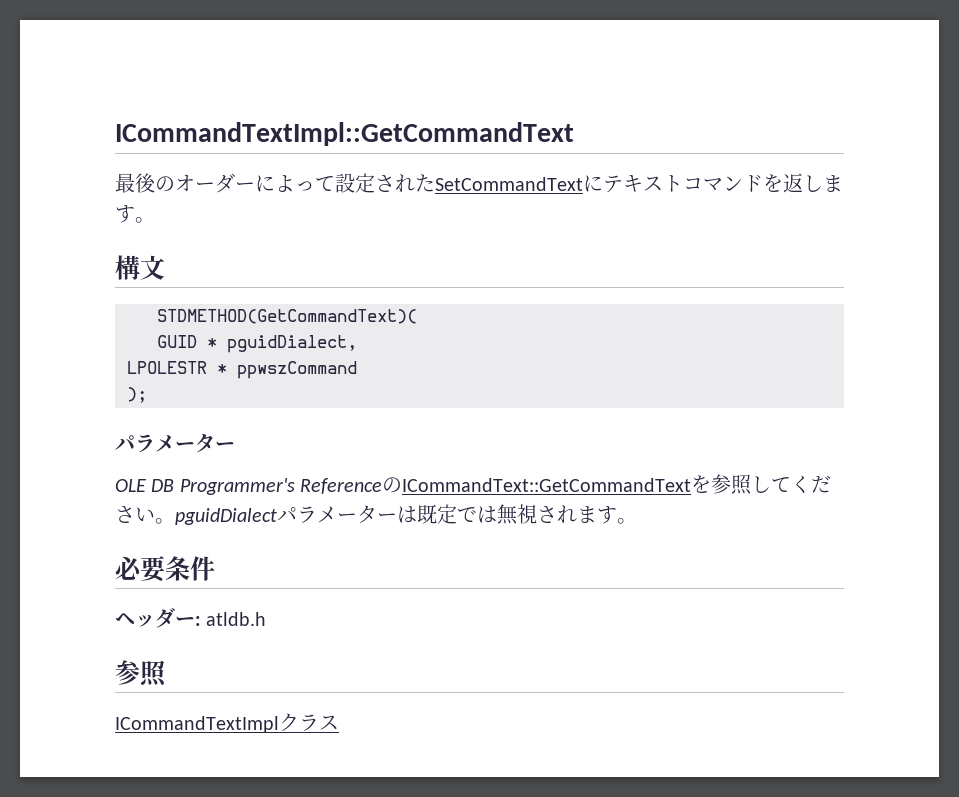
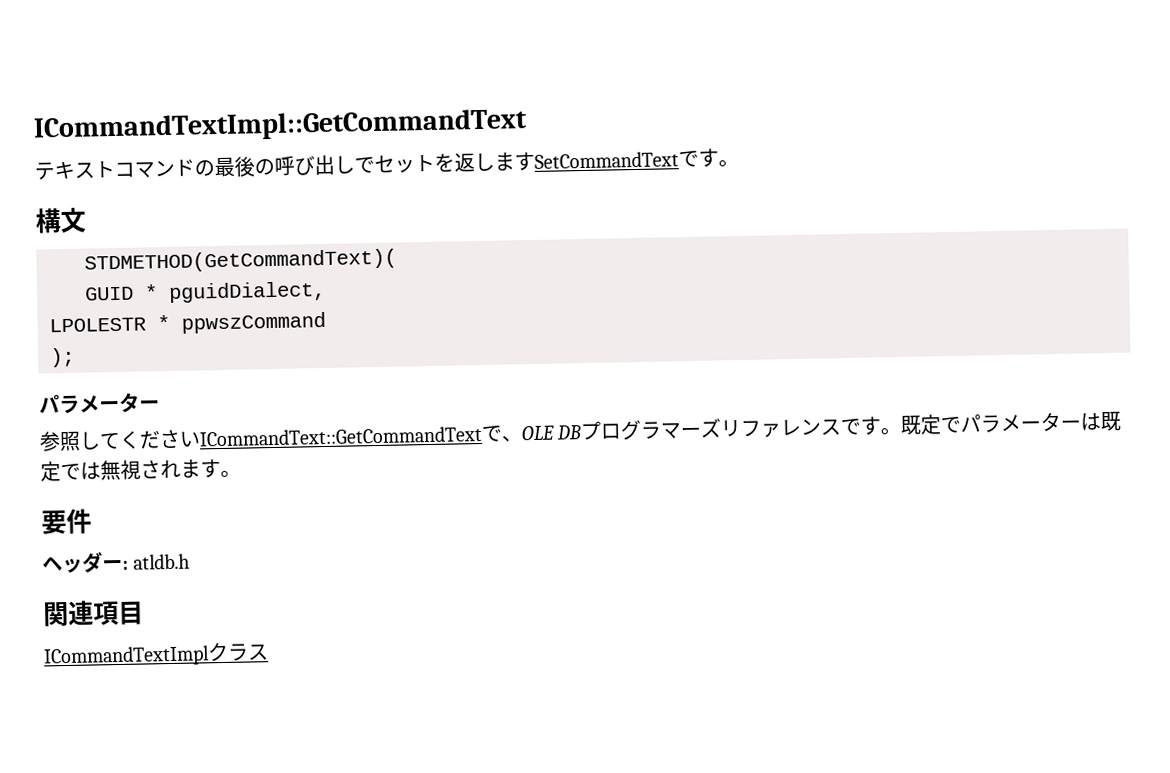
[115,173,763,193] 最後のオーダーによって設定されたSetCommandTextにテキストコマンド -> [34,154,435,181] テキストコマンドの最後の呼び出しでセット
(135, 214) none -> [534,148,719,169] SetCommandTextです
[115,474,832,495] [115,506,277,525] OLE DB Programmer's ReferenceのICommandText::GetCommandTextを参照してください。pguidDialect -> [39,414,962,452] 参照してくださいICommandText::GetCommandTextで、OLE DBプログラマーズリファレンスです。既定で
[115,556,190,582] 必要条 -> [41,509,67,535] 要
[115,660,167,687] 参照 -> [43,600,144,627] 関連項目

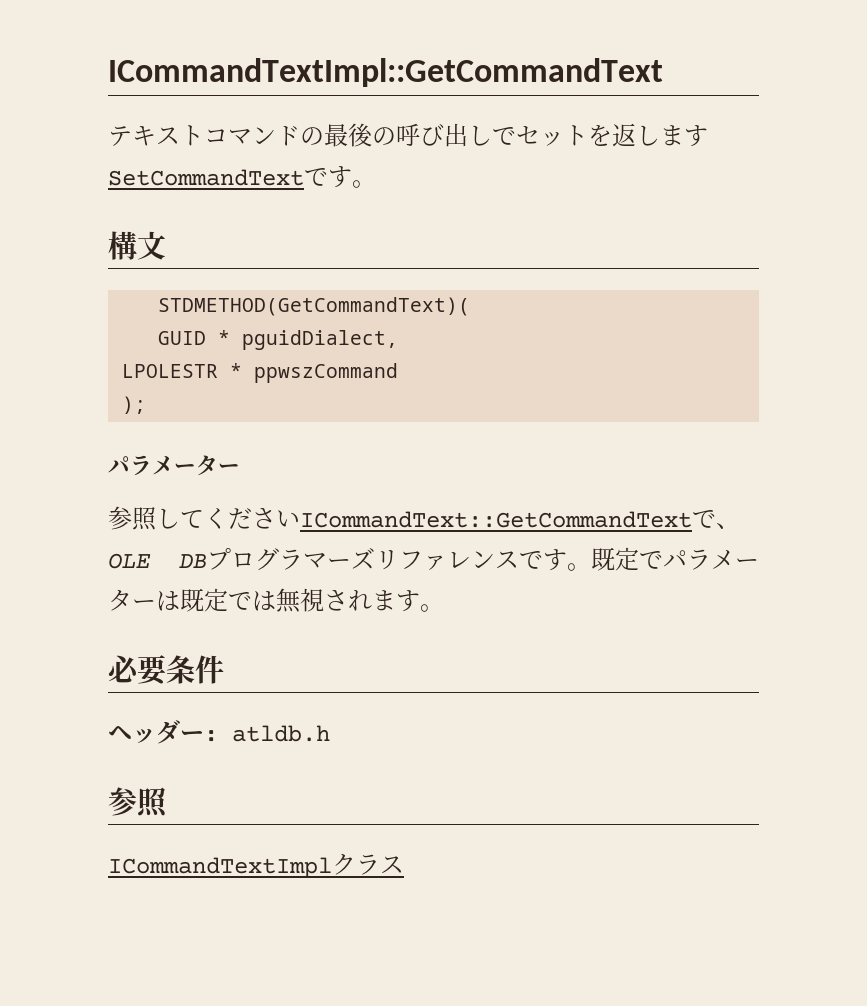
[41,509,67,535] 要 -> [108,655,195,685] 必要条
[43,600,144,627] 関連項目 -> [108,787,168,818] 参照

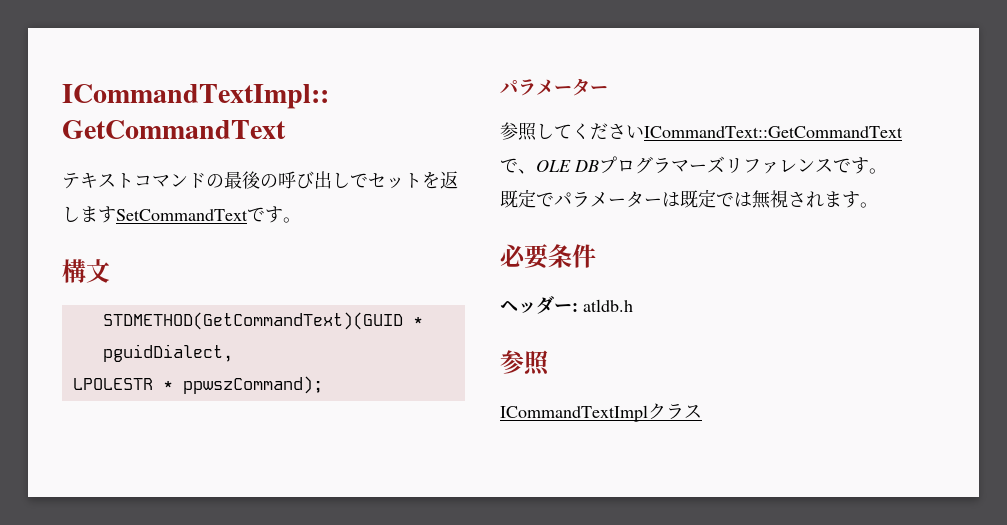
[158,297,471,316] [158,331,207,345] STDMETHOD(GetCommandText)( // GUID -> [102,312,403,330] STDMETHOD(GetCommandText)(GUID
[254,363,399,383] [122,396,147,414] ppwszCommand // ); -> [182,376,323,394] ppwszCommand);

